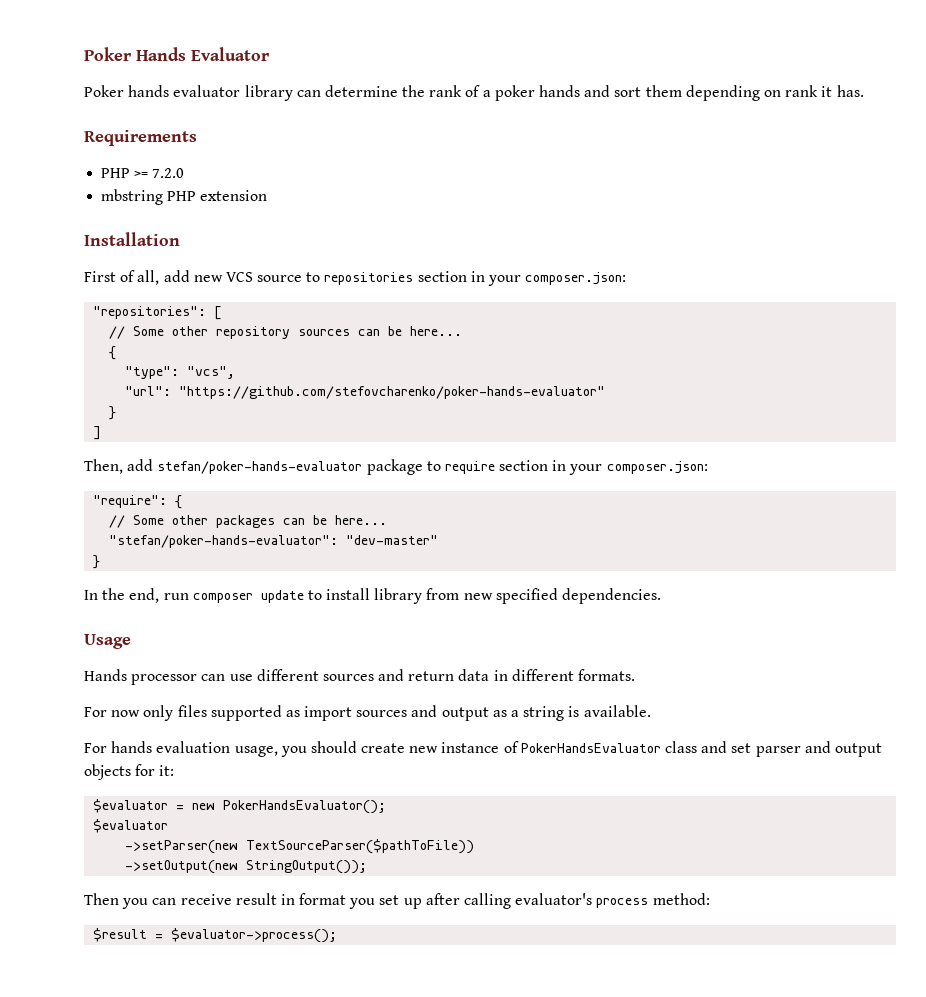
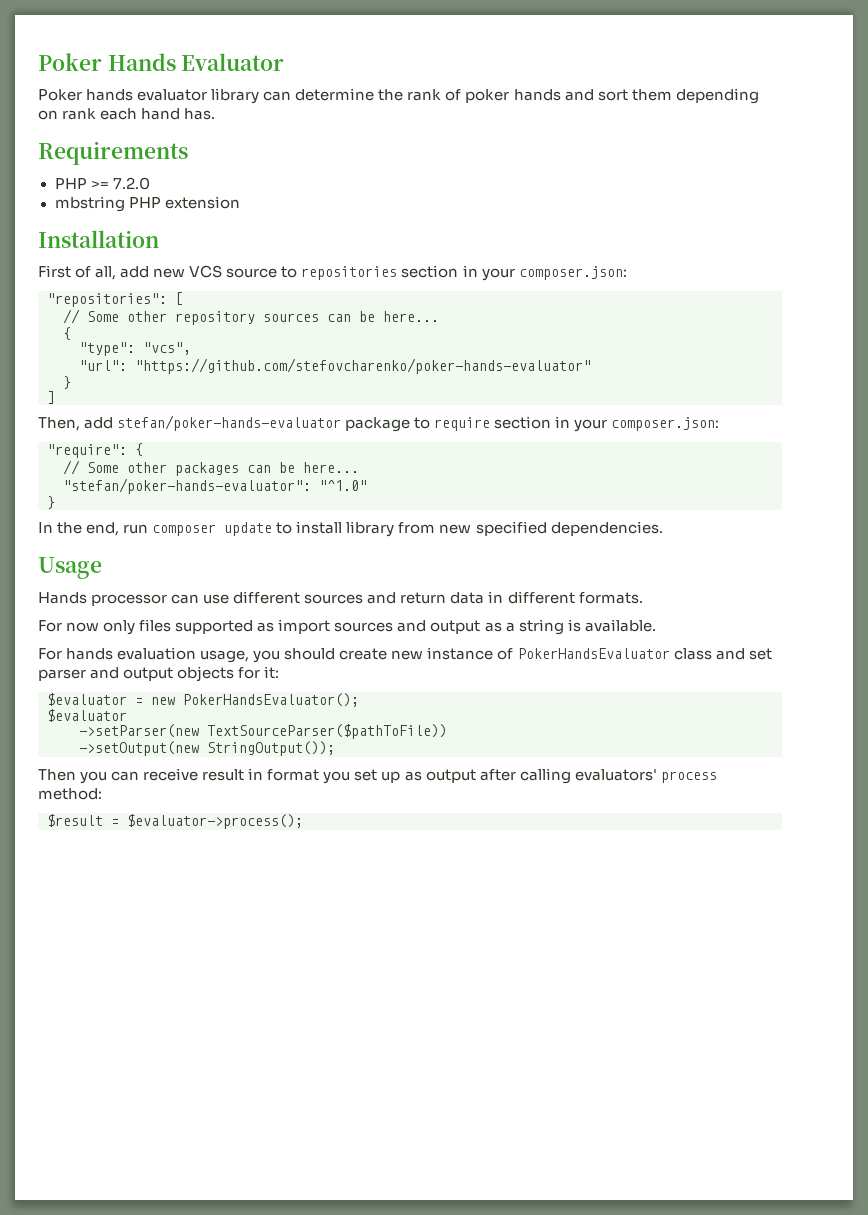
[482,90,491,97] a -> (462, 95) none
[821,86,833,97] it -> [100,108,181,120] each hand
[346,535,439,545] "dev-master" -> [319,480,367,491] "^1.0"
(422, 903) none -> [404,769,476,783] as output
[515,893,593,905] evaluator's -> [574,769,657,781] evaluators'

